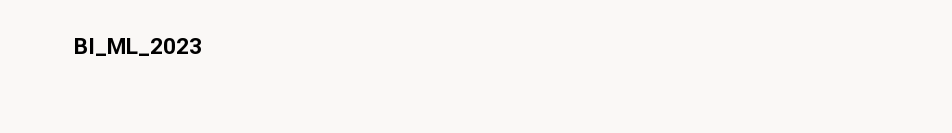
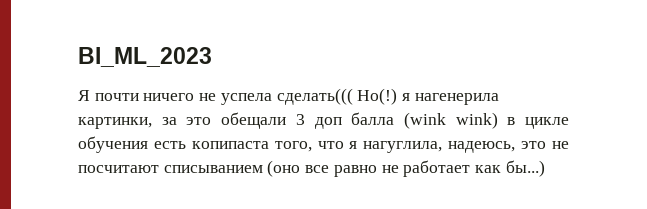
(202, 47) none -> [78,88,499,105] [78,112,569,129] [78,136,570,153] [78,160,545,177] // Я почти ничего не успела сделать((( Но(!) я нагенерила картинки, за это обещали 3 доп балла (wink wink) в цикле обучения есть копипаста того, что я нагуглила, надеюсь, это не посчитают списыванием (оно все равно не работает как бы...)

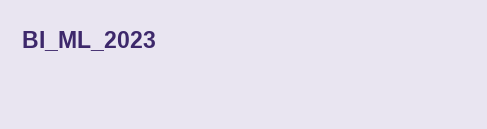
[78,88,499,105] [78,112,569,129] [78,136,570,153] [78,160,545,177] // Я почти ничего не успела сделать((( Но(!) я нагенерила картинки, за это обещали 3 доп балла (wink wink) в цикле обучения есть копипаста того, что я нагуглила, надеюсь, это не посчитают списыванием (оно все равно не работает как бы...) -> (156, 41) none

